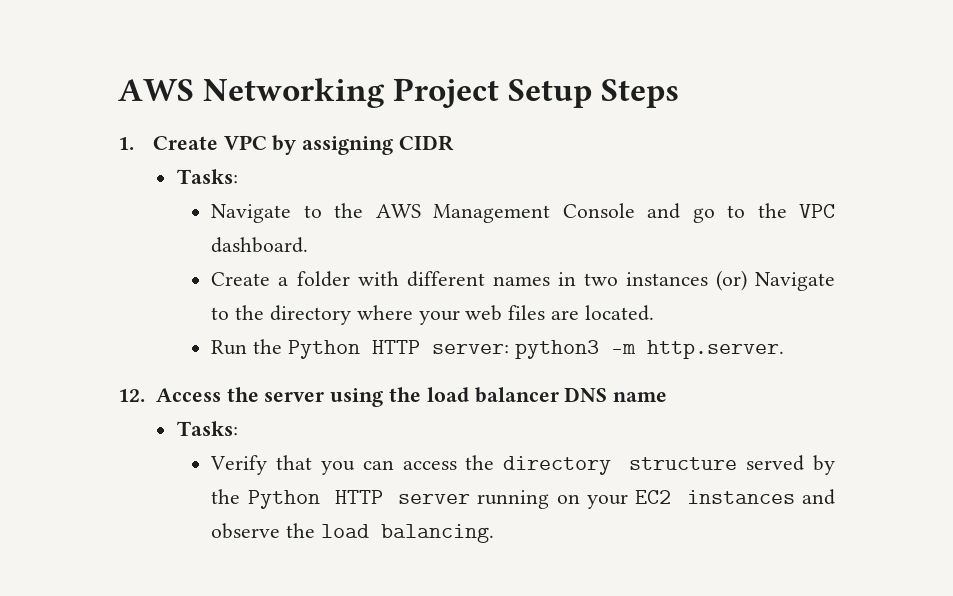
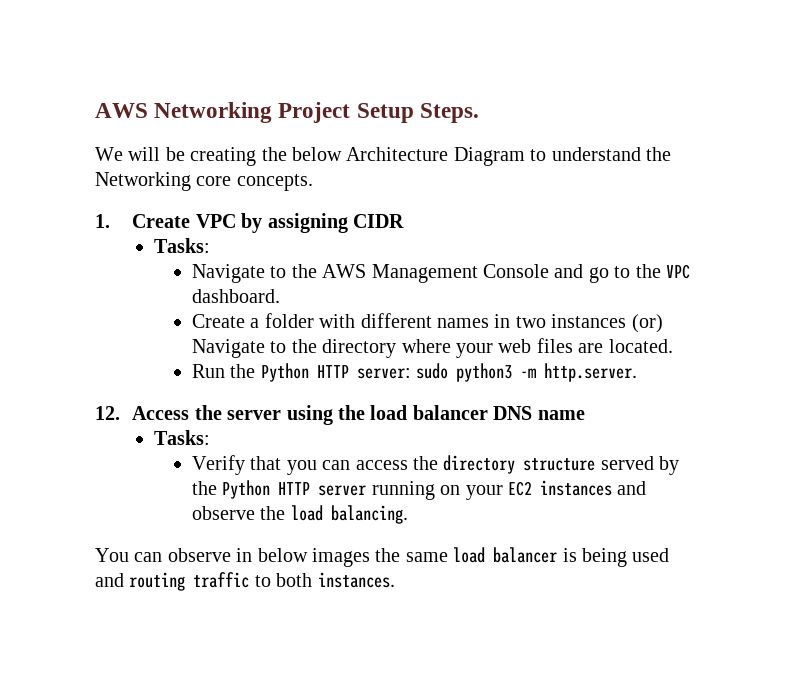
[601,79,680,108] Steps -> [419,103,479,123] [95,147,671,166] [95,172,313,191] Steps. // We will be creating the below Architecture Diagram to understand the Networking core concepts.
(509, 349) none -> [416,363,449,379] sudo
(494, 533) none -> [95,547,670,567] [95,572,395,591] // You can observe in below images the same load balancer is being used and routing traffic to both instances.

